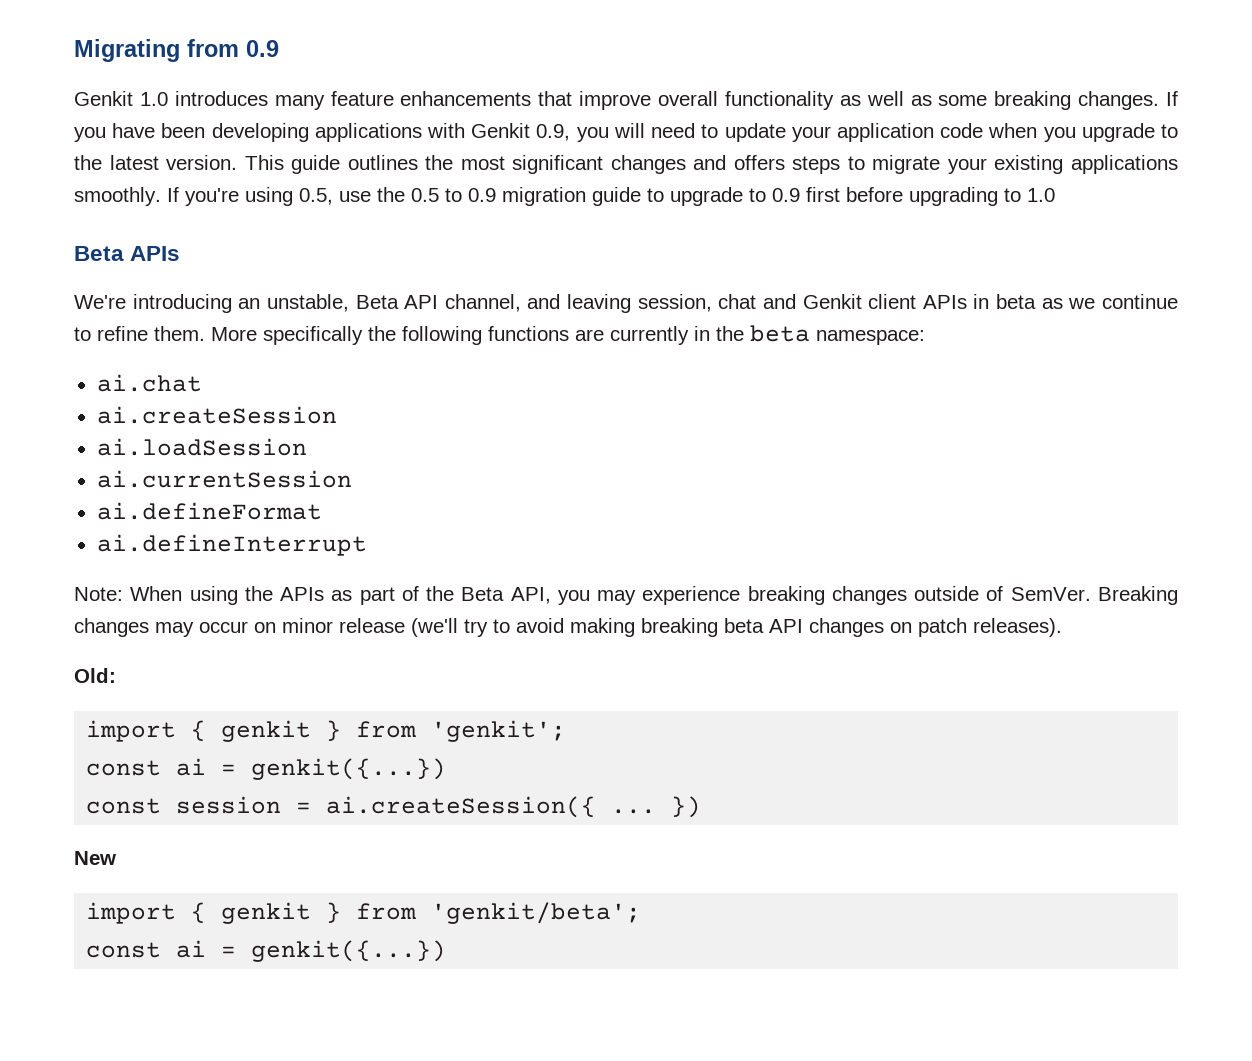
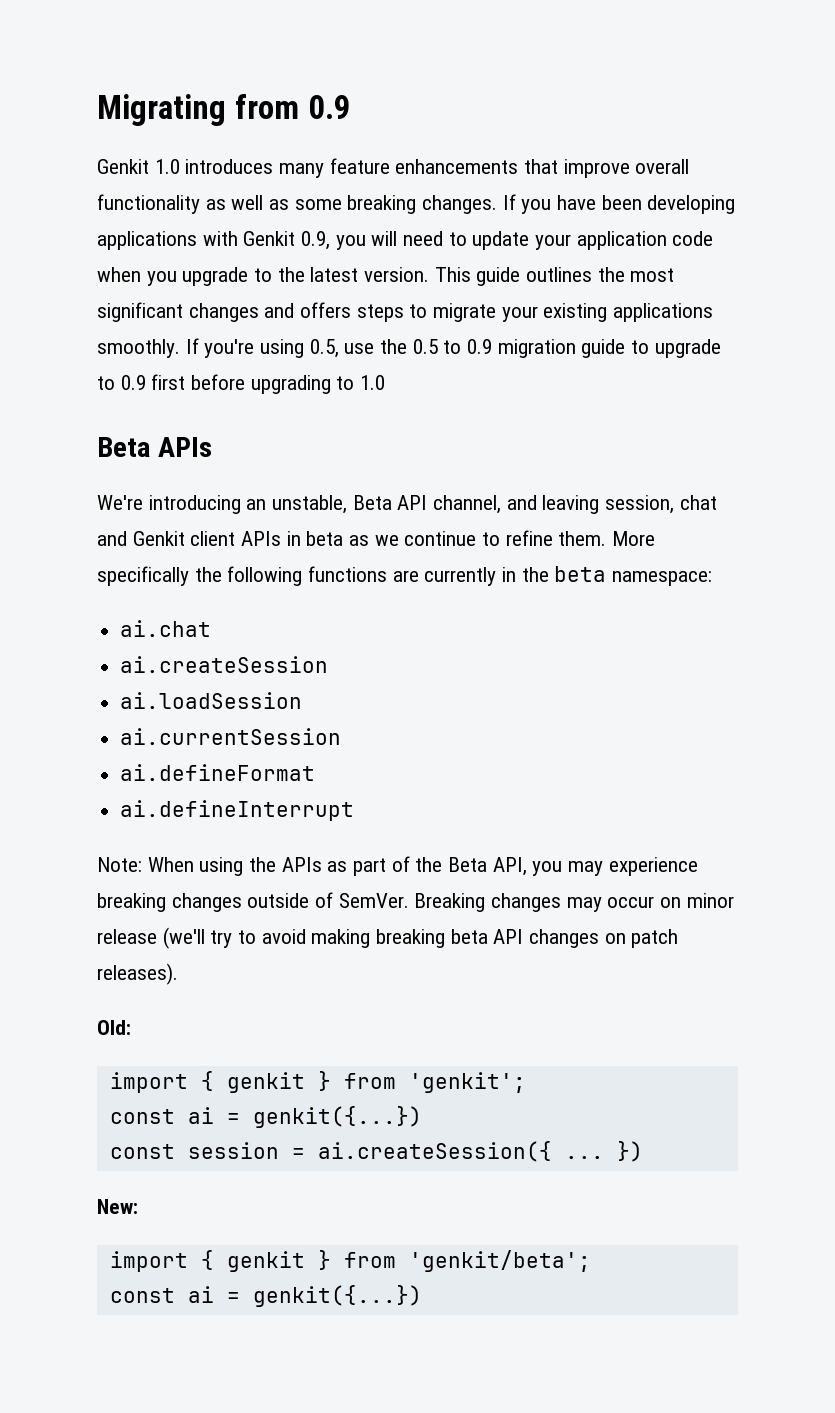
[74,851,116,865] New -> [97,1199,138,1214] New:

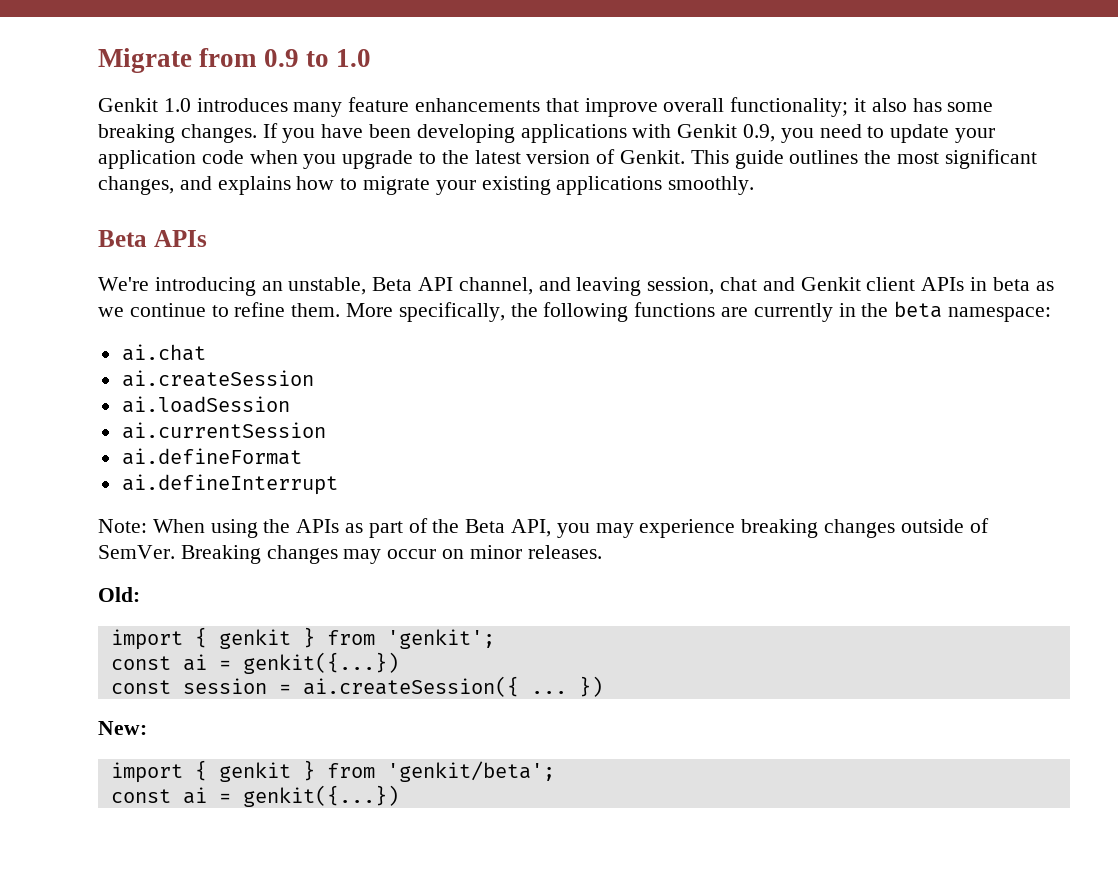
[97,94,226,126] Migrating -> [98,48,192,73] Migrate
(351, 107) none -> [305,49,372,67] to 1.0
[97,194,290,214] functionality as well as -> [730,97,942,117] functionality; it also has
[371,231,398,246] will -> (814, 135) none
[364,267,430,282] version. -> [526,149,686,164] version of Genkit.
[188,302,404,322] changes and offers steps -> [98,176,335,195] changes, and explains how
[185,338,721,358] [97,374,386,394] If you're using 0.5, use the 0.5 to 0.9 migration guide to upgrade to 0.9 first before upgrading to 1.0 -> (755, 185) none
[97,566,189,586] specifically -> [398,302,505,322] specifically,
[97,927,679,949] [97,963,178,985] release (we'll try to avoid making breaking beta API changes on patch releases). -> [527,545,602,559] releases.

